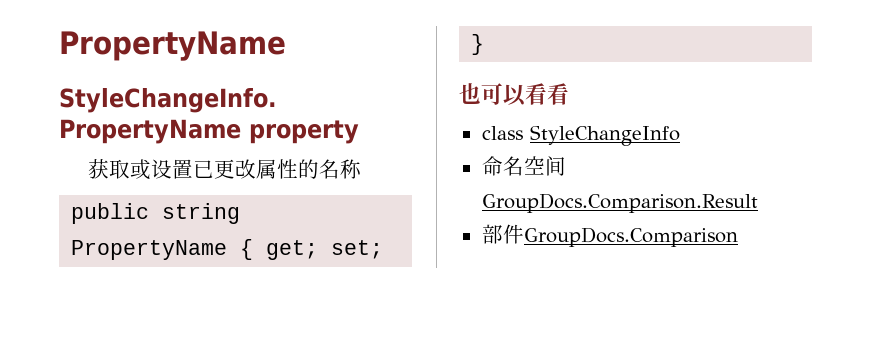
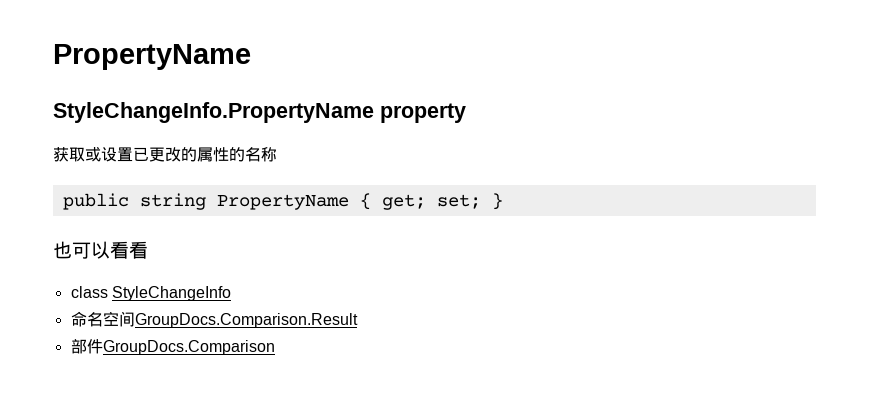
(256, 169) none -> [181,147,197,162] 的

